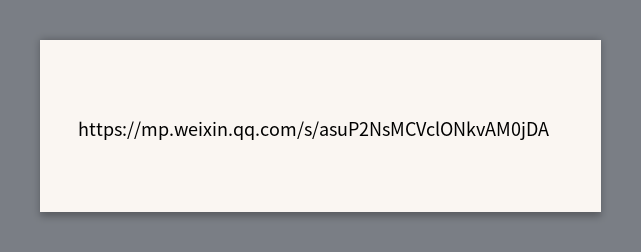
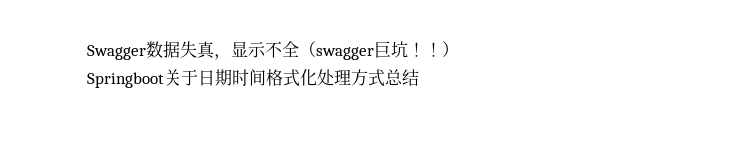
[78,121,549,140] https://mp.weixin.qq.com/s/asuP2NsMCVclONkvAM0jDA -> [87,41,459,60] [87,69,419,88] Swagger数据失真，显示不全（swagger巨坑！！） // Springboot关于日期时间格式化处理方式总结

